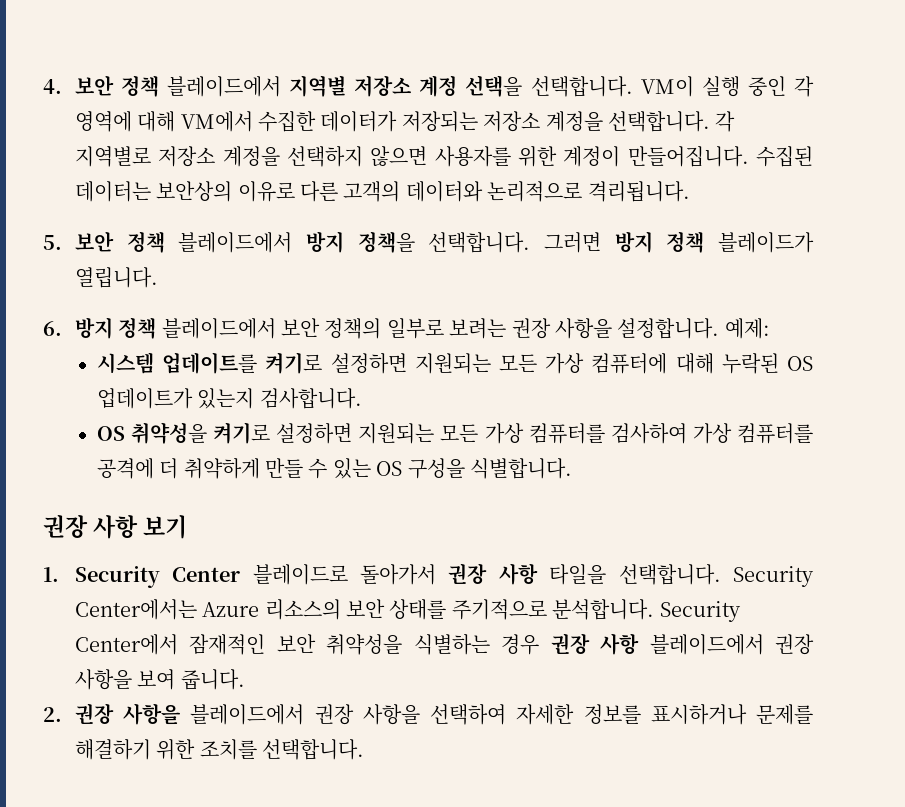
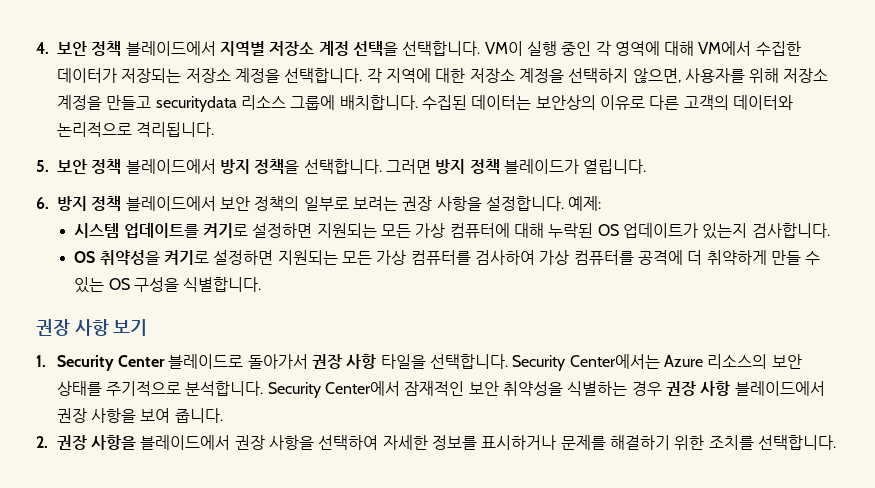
[74,146,151,167] 지역별로 -> [385,68,466,83] 지역에 대한
[370,146,749,167] 않으면 사용자를 위한 계정이 만들어집니다. -> [632,68,829,83] [57,95,418,112] 않으면, 사용자를 위해 저장소 계정을 만들고 securitydata 리소스 그룹에 배치합니다.

